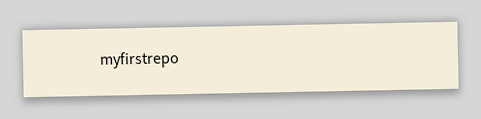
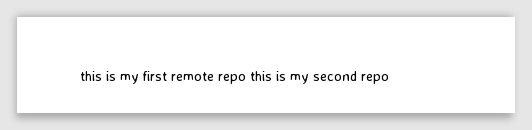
[99,51,180,69] myfirstrepo -> [80,71,389,84] this is my first remote repo this is my second repo

